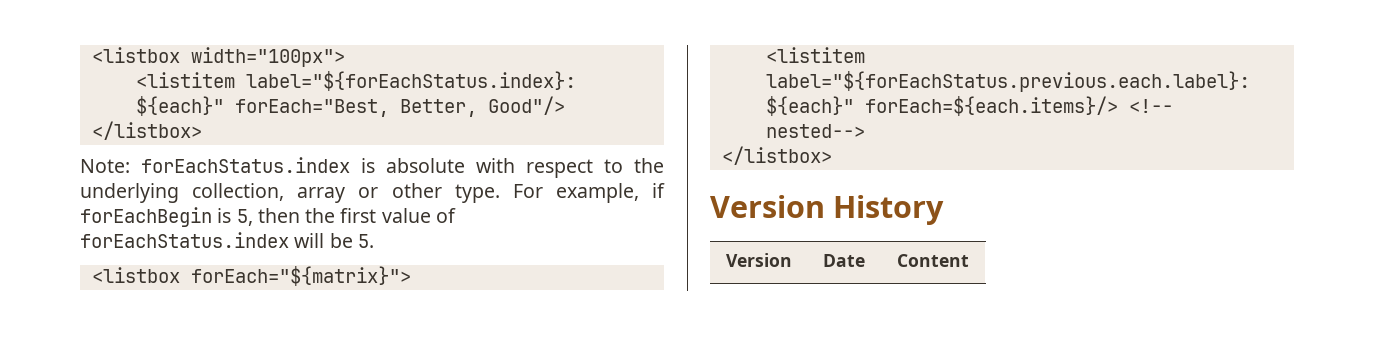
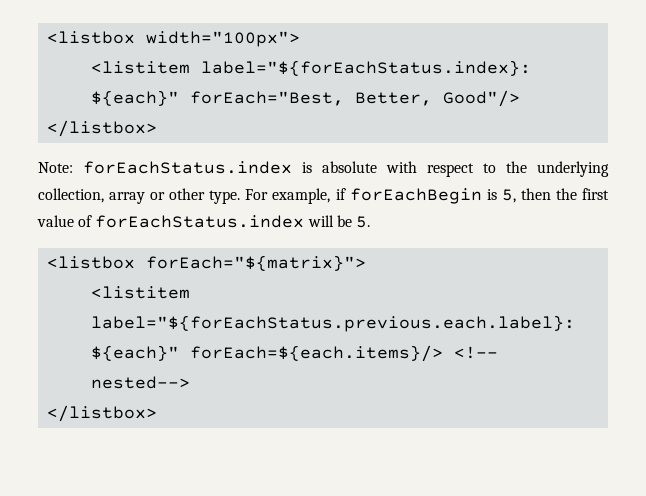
[710,195,945,225] [725,253,792,267] [822,254,865,267] [896,254,969,267] // Version History // Version | Date | Content -> (158, 413) none

